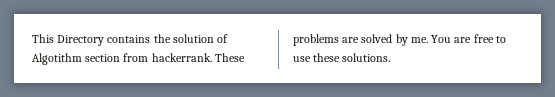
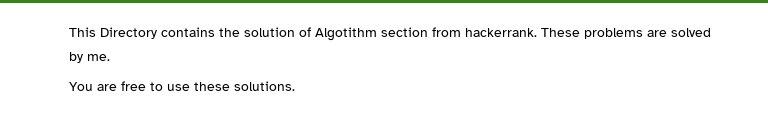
(428, 40) none -> (110, 57) //

